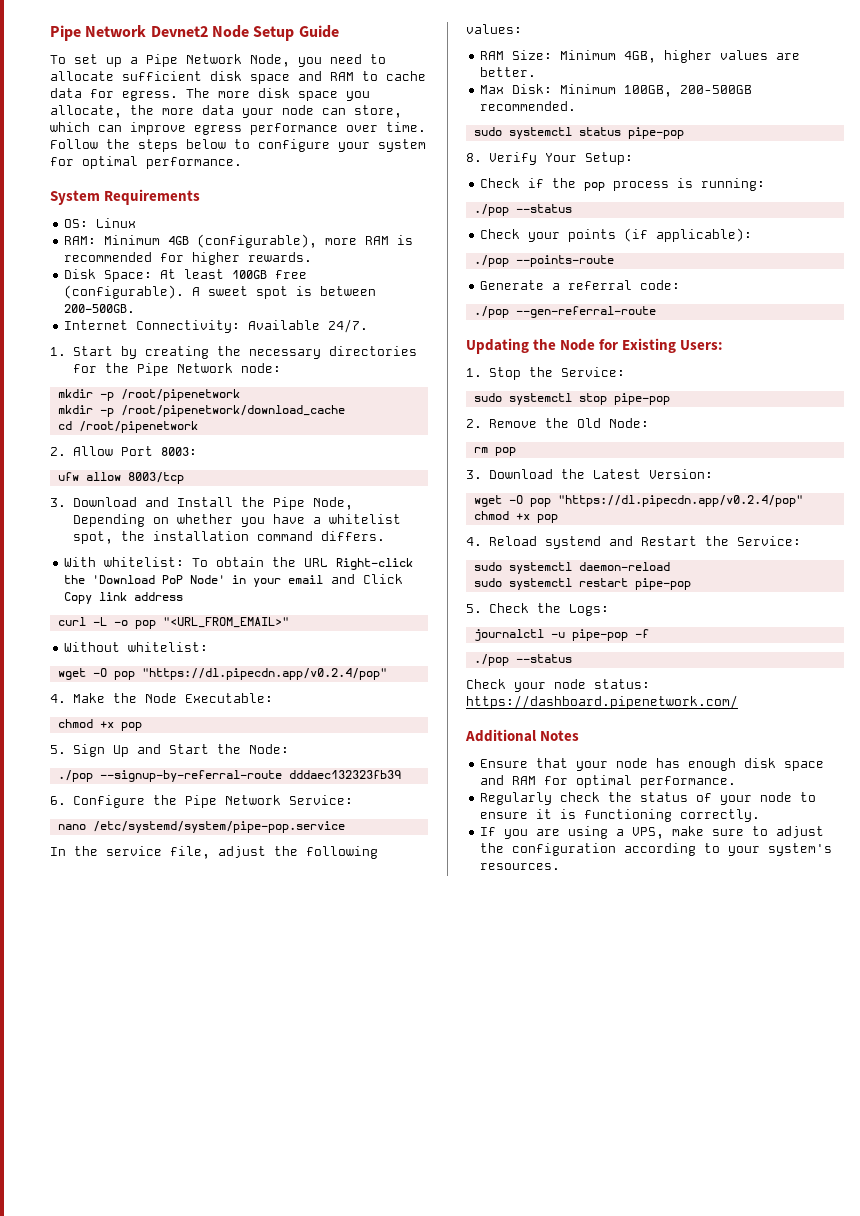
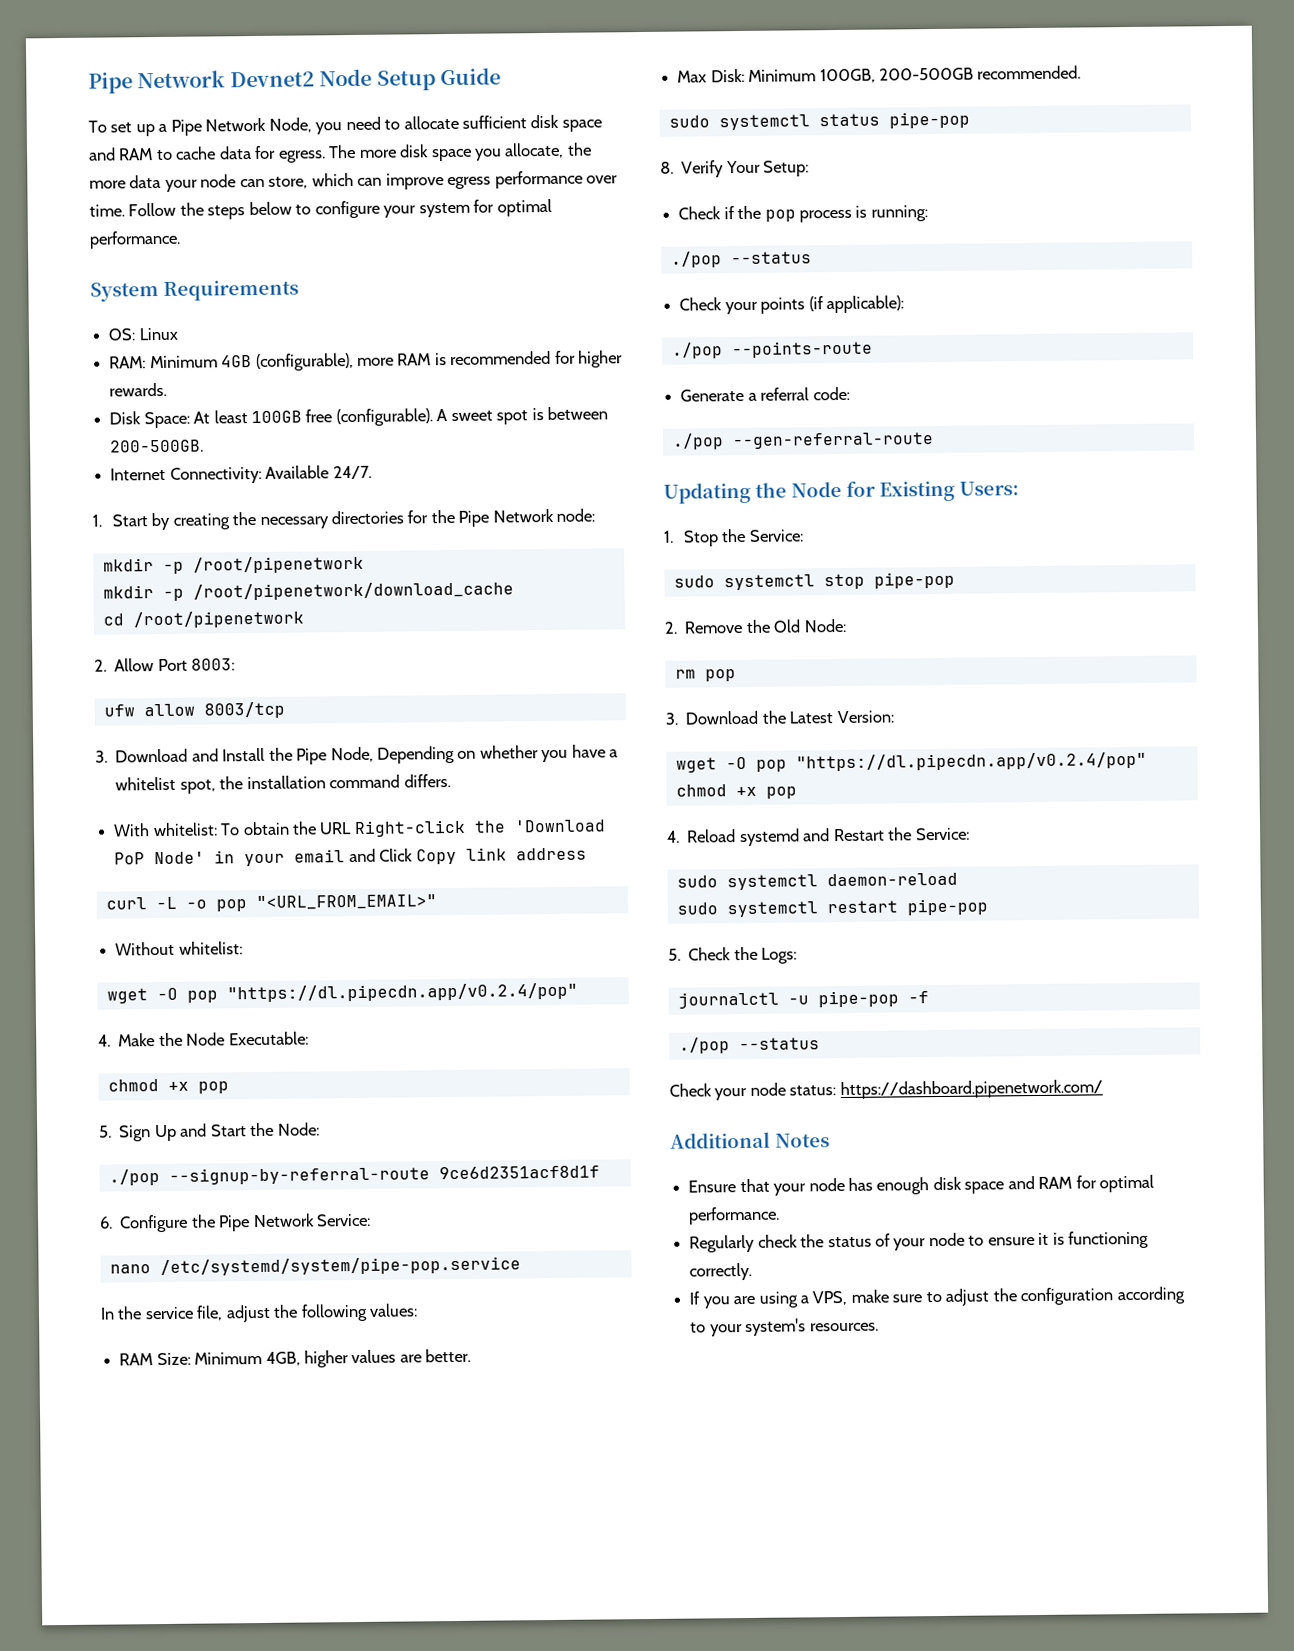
[288,770,401,779] dddaec132323fb39 -> [438,1165,600,1180] 9ce6d2351acf8d1f

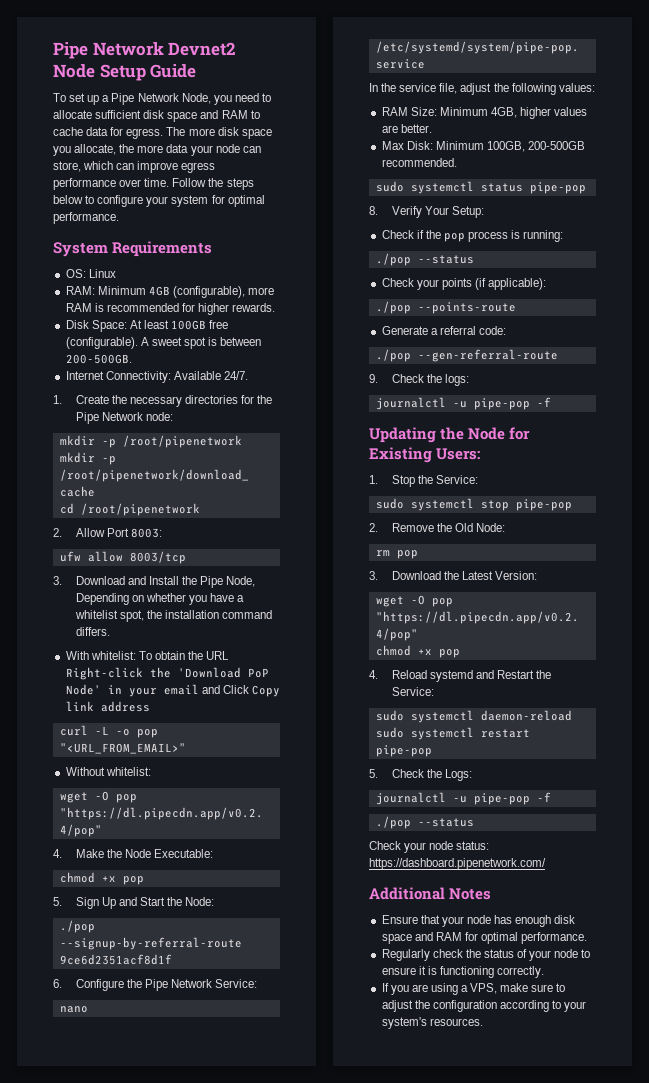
[111,512,230,531] Start by creating -> [75,395,109,404] Create
(934, 441) none -> [369,374,470,386] [375,397,551,410] // 9. Check the logs: // journalctl -u pipe-pop -f

